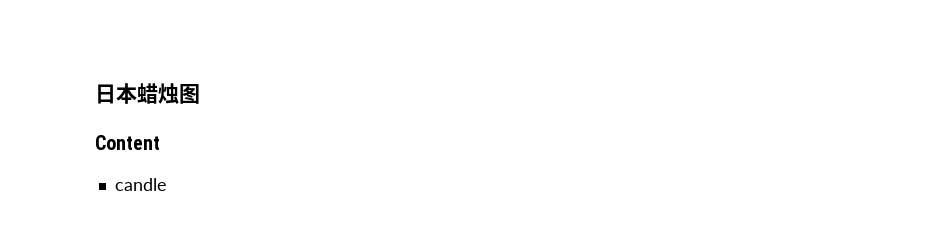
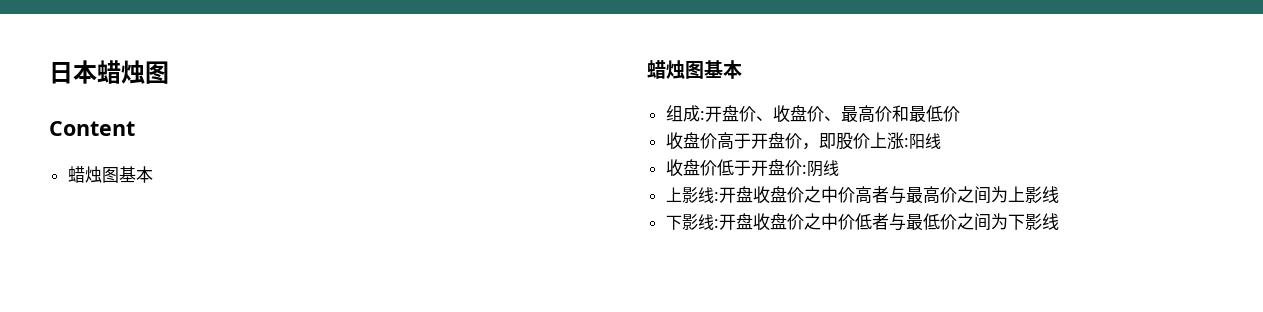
[114,178,167,191] candle -> [67,166,153,183] [647,60,742,79] [665,105,960,123] [665,132,941,150] [665,159,839,177] [665,186,1059,204] [665,213,1059,231] 蜡烛图基本 // 蜡烛图基本 // 组成:开盘价、收盘价、最高价和最低价 // 收盘价高于开盘价，即股价上涨:阳线 // 收盘价低于开盘价:阴线 // 上影线:开盘收盘价之中价高者与最高价之间为上影线 // 下影线:开盘收盘价之中价低者与最低价之间为下影线

